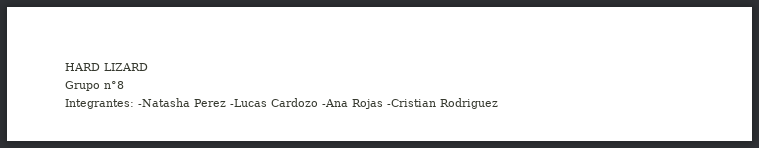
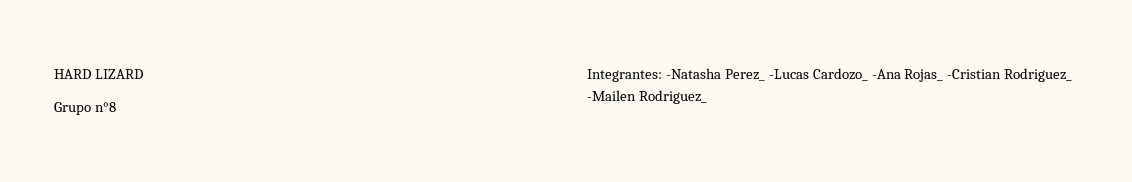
[194,98,498,109] Perez -Lucas Cardozo -Ana Rojas -Cristian Rodriguez -> [724,68,1073,82] [587,90,707,104] Perez_ -Lucas Cardozo_ -Ana Rojas_ -Cristian Rodriguez_ -Mailen Rodriguez_

